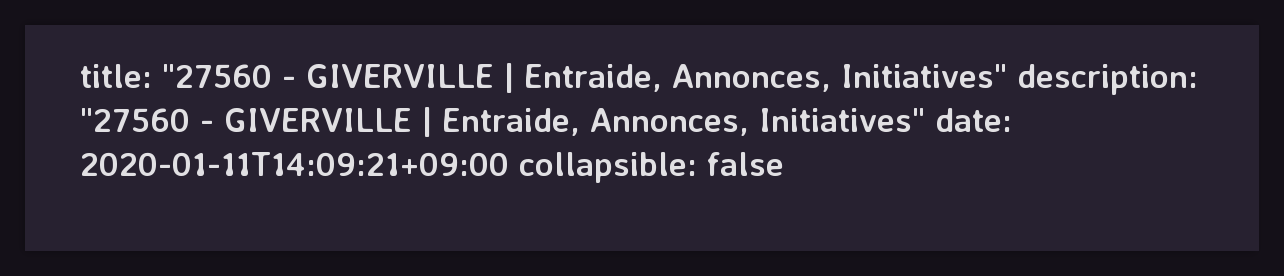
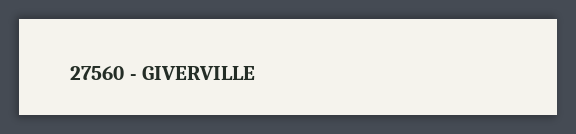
[80,63,1198,95] [80,107,1012,137] [80,152,784,183] title: "27560 - GIVERVILLE | Entraide, Annonces, Initiatives" description: "27560 - GIVERVILLE | Entraide, Annonces, Initiatives" date: 2020-01-11T14:09:21+09:00 collapsible: false -> [70,66,256,80] 27560 - GIVERVILLE

